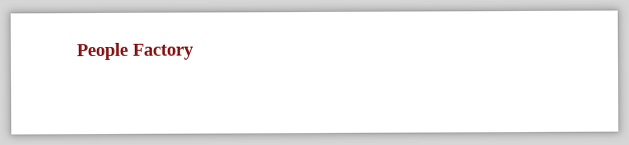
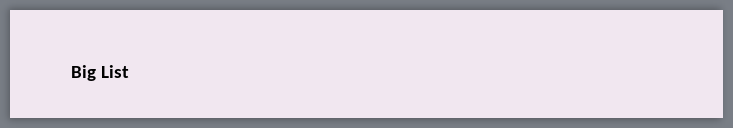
[76,42,194,61] People Factory -> [71,65,130,81] Big List

